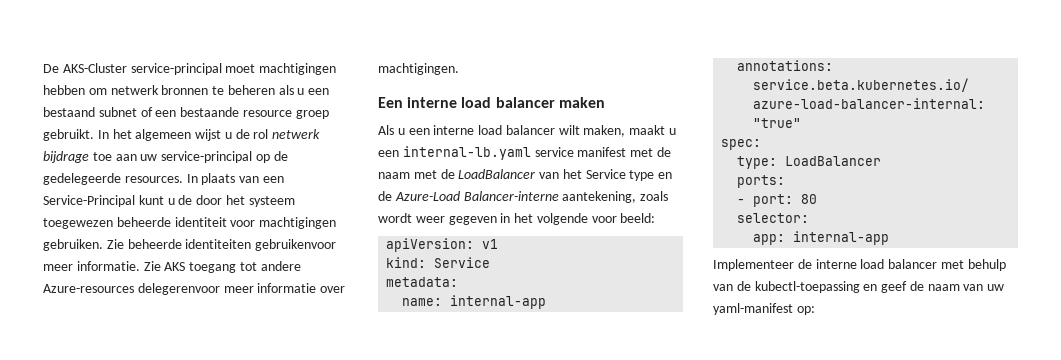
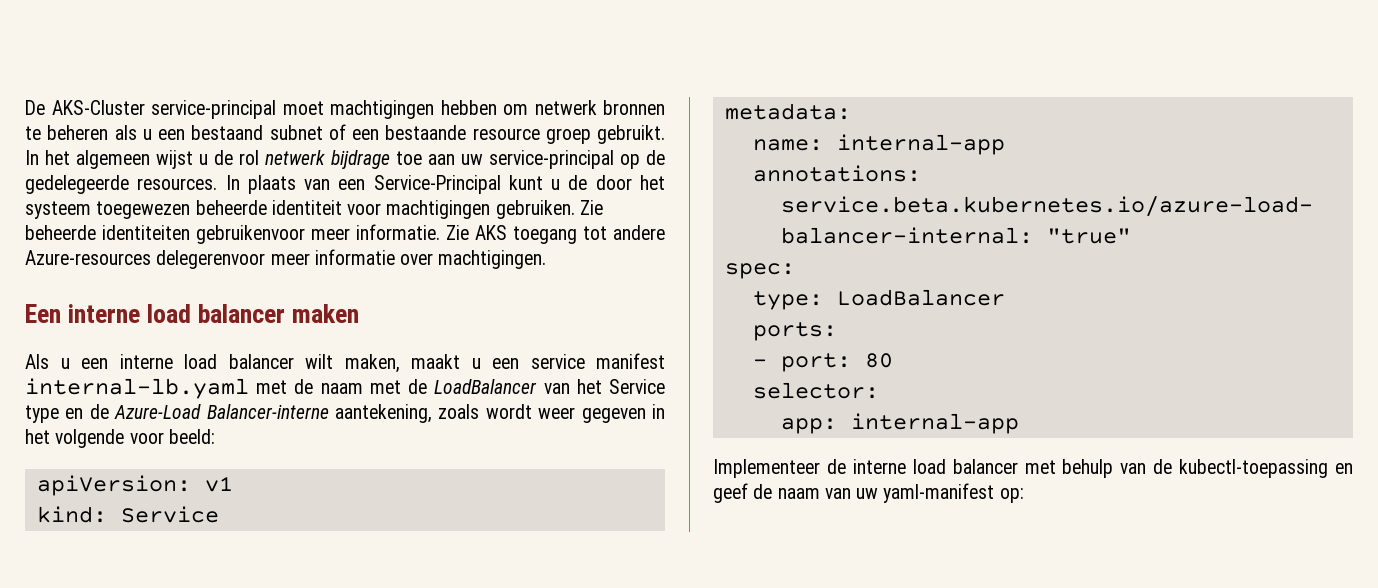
[402,146,531,160] internal-lb.yaml -> (519, 363) none
(627, 152) none -> [25,378,249,399] internal-lb.yaml

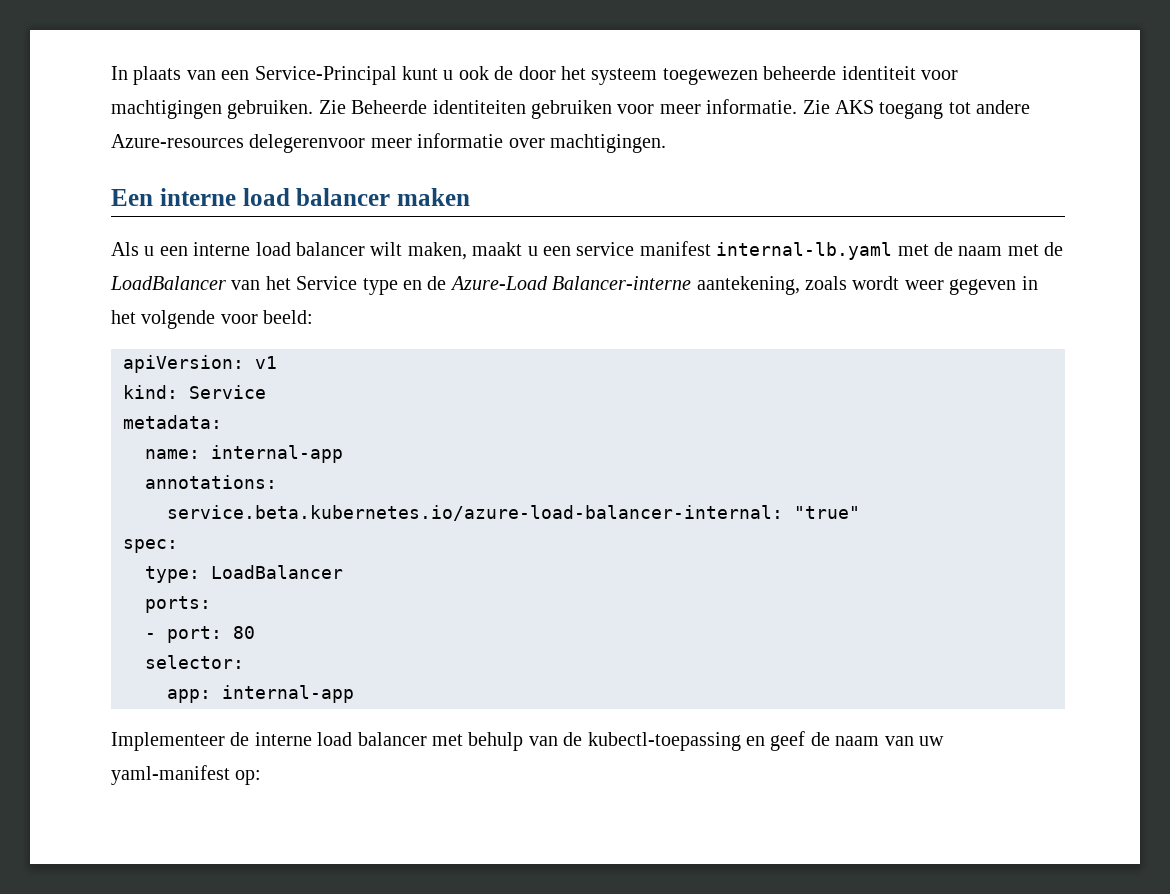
[25,100,665,119] [25,124,665,144] [25,150,665,169] [25,175,218,194] De AKS-Cluster service-principal moet machtigingen hebben om netwerk bronnen te beheren als u een bestaand subnet of een bestaande resource groep gebruikt. In het algemeen wijst u de rol netwerk bijdrage toe aan uw service-principal op de gedelegeerde resources. -> (111, 73) none
(561, 184) none -> [458,66,489,80] ook
[25,225,305,244] beheerde identiteiten gebruikenvoor -> [351,100,655,119] Beheerde identiteiten gebruiken voor

